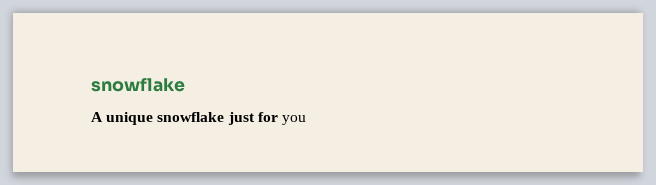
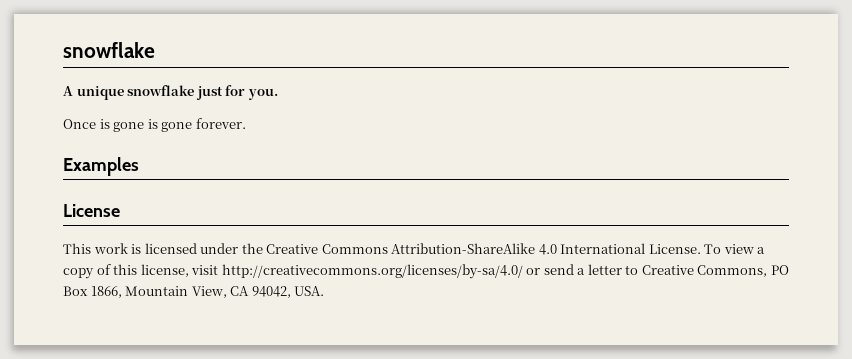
[281,115,306,125] you -> [247,88,278,100] [63,118,246,132] [63,157,139,176] [63,204,120,217] [63,243,766,255] [63,264,789,279] [63,286,325,298] you. // Once is gone is gone forever. // Examples // License // This work is licensed under the Creative Commons Attribution-ShareAlike 4.0 International License. To view a copy of this license, visit http://creativecommons.org/licenses/by-sa/4.0/ or send a letter to Creative Commons, PO Box 1866, Mountain View, CA 94042, USA.

